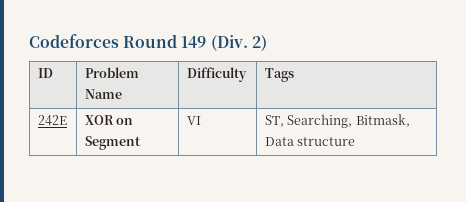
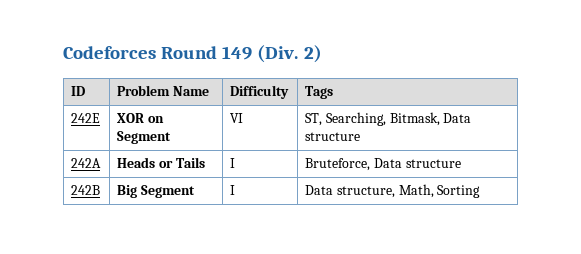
(356, 141) none -> [71,158,102,168] [117,157,205,168] [230,158,236,168] [305,158,461,171] [71,185,101,195] [117,185,195,198] [230,185,236,195] [305,184,481,198] // 242A | Heads or Tails | I | Bruteforce, Data structure // 242B | Big Segment | I | Data structure, Math, Sorting

